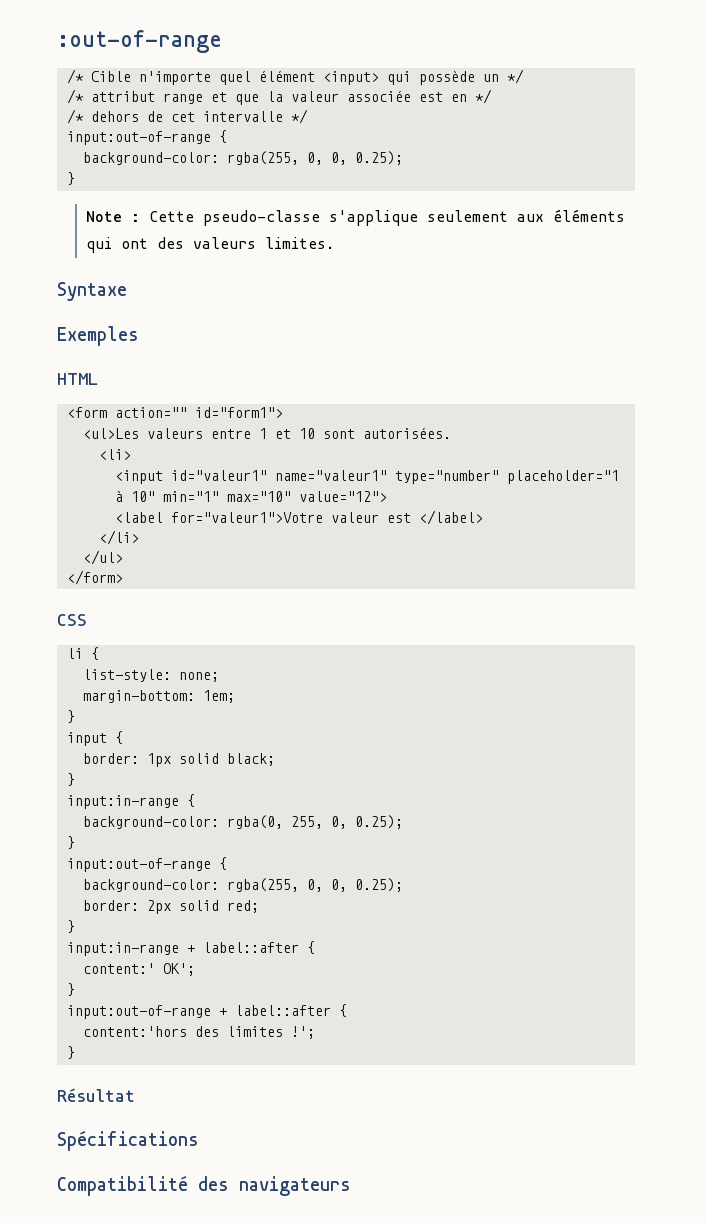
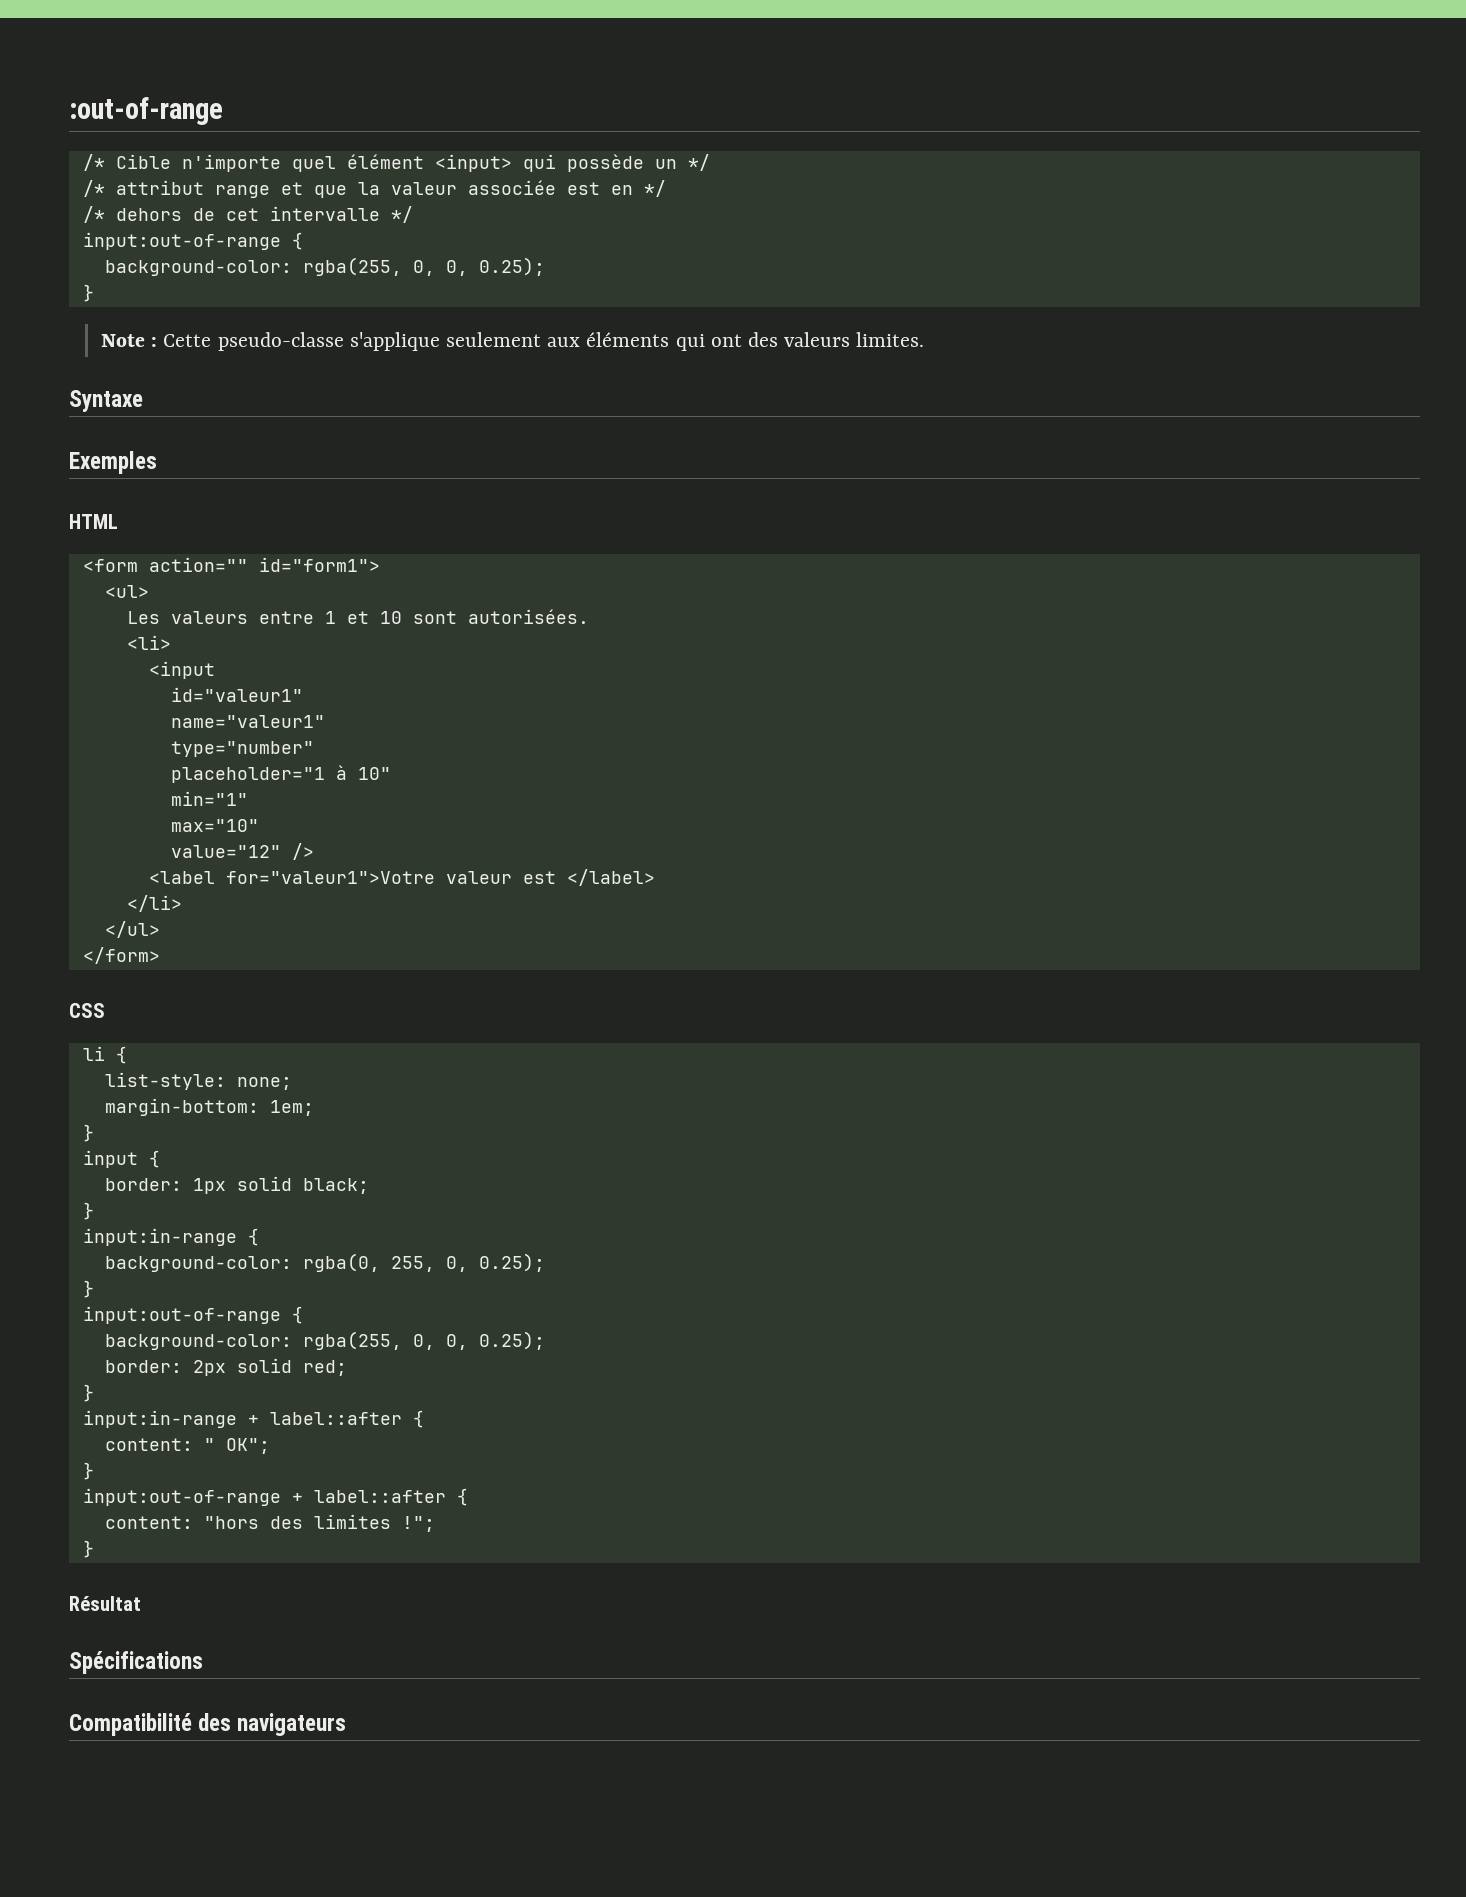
[82,428,139,439] <ul>Les -> [104,585,149,598] [126,611,160,624] <ul> // Les
(163, 477) none -> (215, 670) //
(267, 475) none -> (303, 694) //
(387, 475) none -> (325, 721) //
(499, 477) none -> (314, 749) //
(155, 496) none -> (391, 773) //
(219, 496) none -> (248, 798) //
[298,491,387,502] value="12"> -> [170,843,314,860] // value="12" />
[82,963,195,976] content:' OK'; -> [104,1438,270,1454] content: " OK";
[82,1026,187,1037] content:'hors -> [104,1516,259,1529] content: "hors
[290,1026,315,1039] !'; -> [401,1516,435,1532] !";

